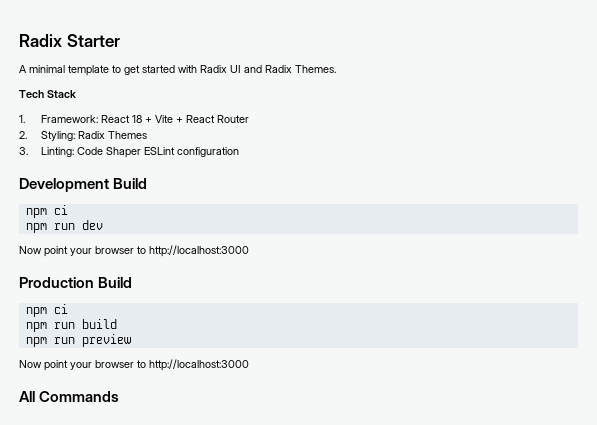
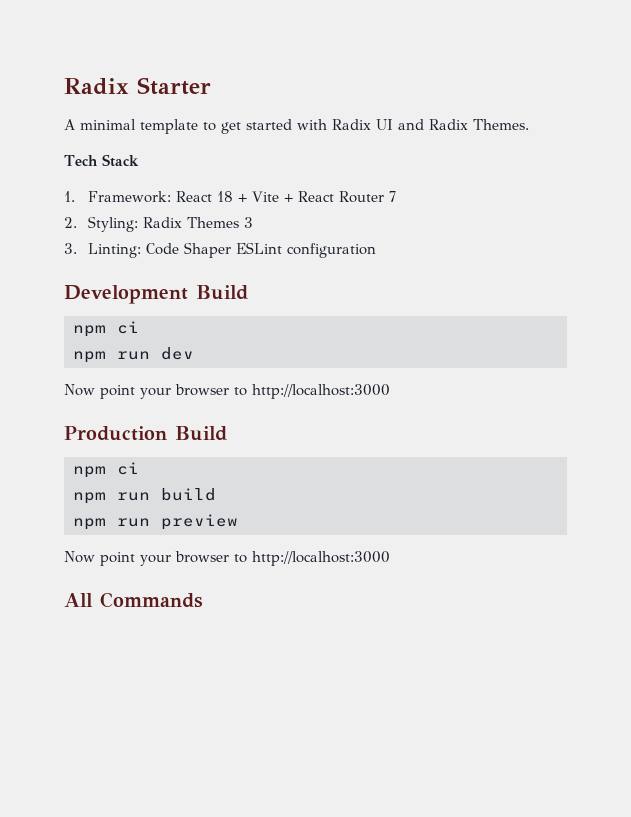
(249, 119) none -> [389,191,397,202] 7
(147, 135) none -> [244,217,254,228] 3

